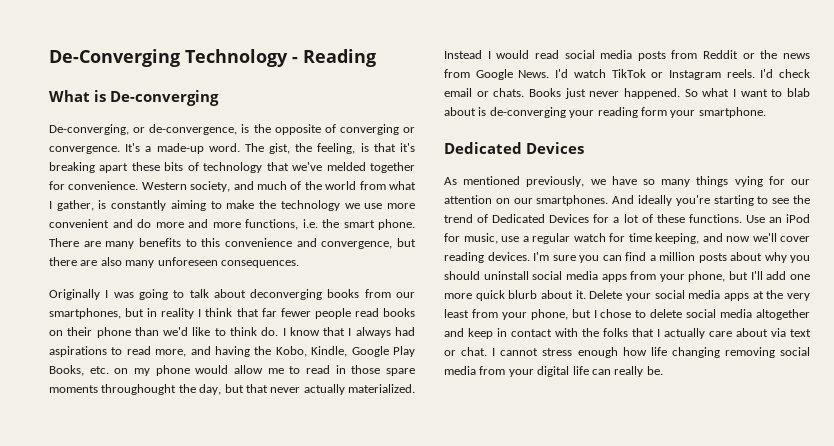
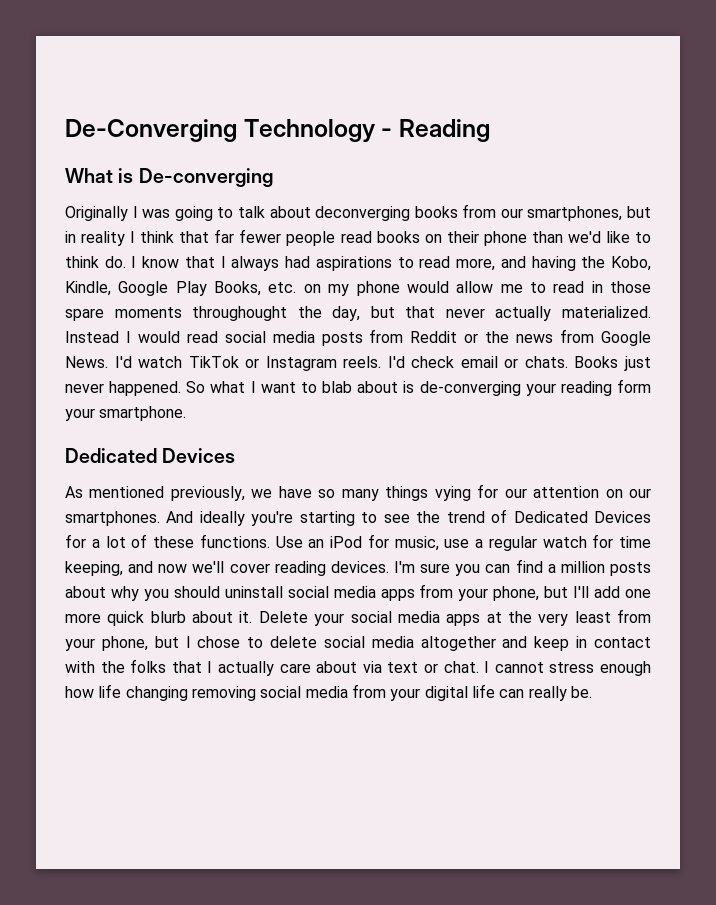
[49,124,415,135] [49,143,416,154] [49,162,416,173] [49,181,416,192] [49,200,416,211] [49,219,415,230] [49,238,416,249] [49,257,299,268] // De-converging, or de-convergence, is the opposite of converging or convergence. It's a made-up word. The gist, the feeling, is that it's breaking apart these bits of technology that we've melded together for convenience. Western society, and much of the world from what I gather, is constantly aiming to make the technology we use more convenient and do more and more functions, i.e. the smart phone. There are many benefits to this convenience and convergence, but there are also many unforeseen consequences. -> (273, 177) none

